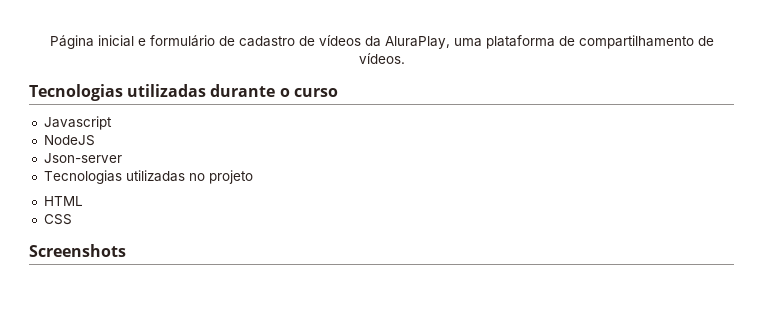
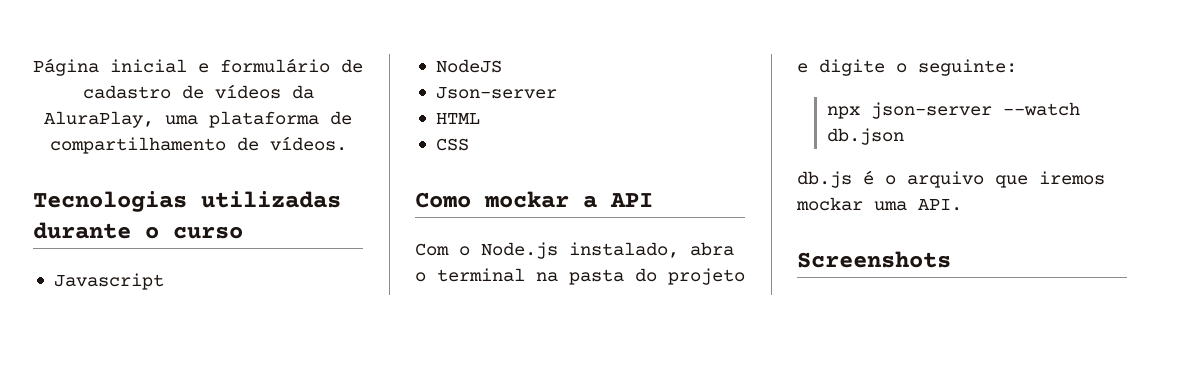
[43,170,253,184] [43,196,83,206] [43,214,72,225] Tecnologias utilizadas no projeto // HTML // CSS -> [435,113,480,124] [435,138,469,151] [415,191,653,208] [415,242,734,259] [415,268,745,285] [797,59,1017,76] [826,102,1080,119] [826,128,904,145] [797,170,1105,188] [796,197,962,211] HTML // CSS // Como mockar a API // Com o Node.js instalado, abra o terminal na pasta do projeto e digite o seguinte: // npx json-server --watch db.json // db.js é o arquivo que iremos mockar uma API.

